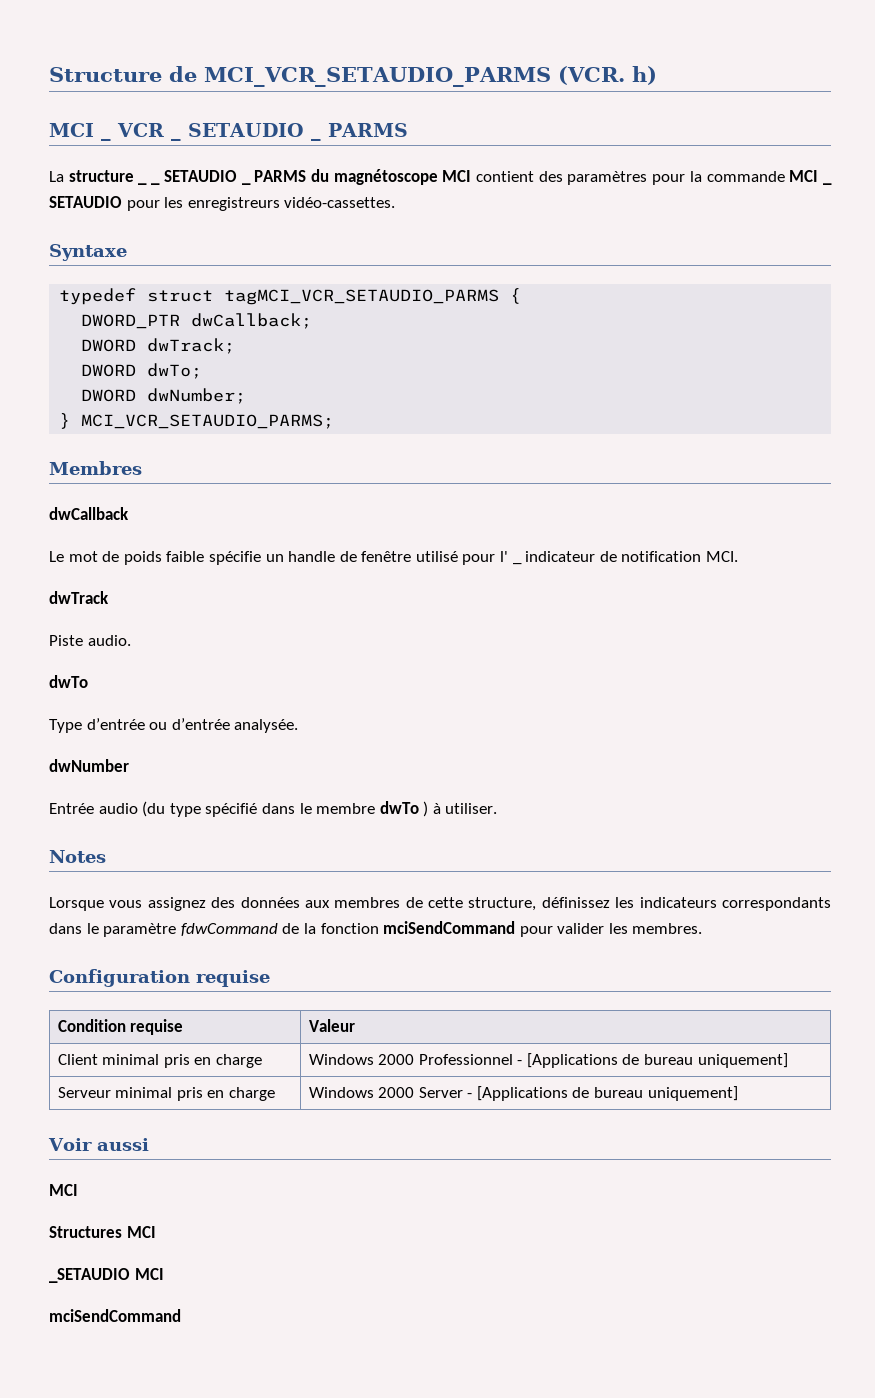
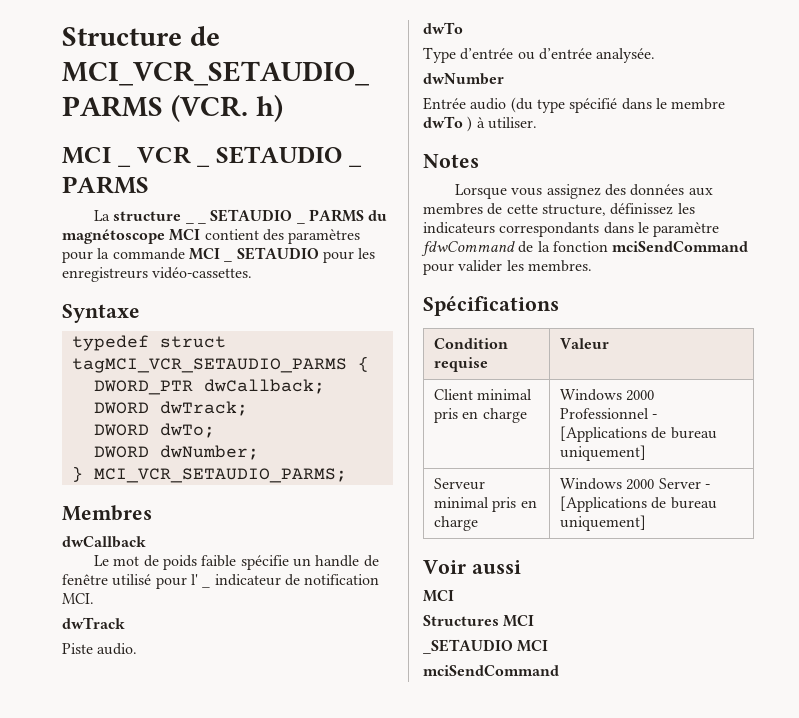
[49,969,270,987] Configuration requise -> [423,296,559,316] Spécifications

